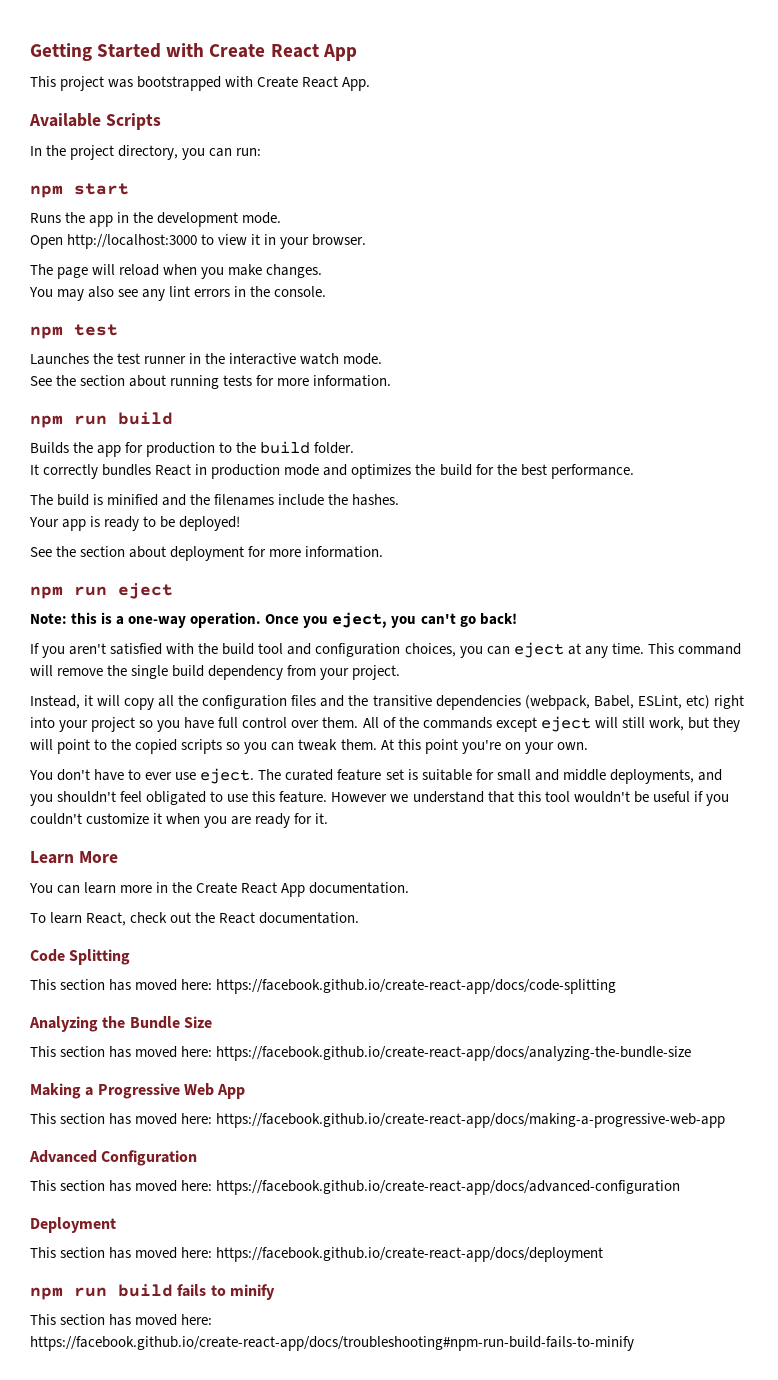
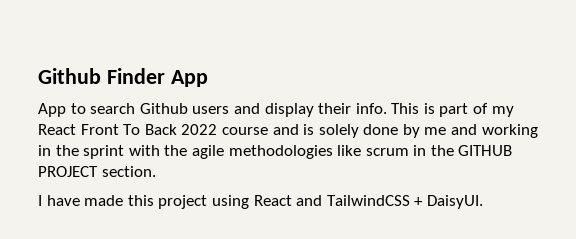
[30,43,357,61] [30,76,371,91] [29,113,161,130] [30,145,262,160] [30,183,129,198] [30,212,282,227] [30,234,367,249] [30,264,323,279] [29,286,327,301] [30,324,118,339] [30,353,383,365] [30,375,392,389] [30,412,173,428] [30,441,355,457] [30,464,634,479] [30,494,400,506] [29,516,241,531] [30,546,384,561] [30,583,173,599] [30,612,517,628] [30,642,741,658] [30,665,401,680] [30,695,744,710] [30,716,740,732] [30,739,588,754] [29,768,722,784] [30,791,729,806] [30,813,329,828] [30,851,118,864] [29,882,410,897] [30,912,360,926] [30,949,131,965] [30,979,617,994] [29,1016,212,1032] [30,1046,692,1061] [30,1083,246,1099] [30,1113,726,1128] [29,1150,198,1166] [30,1180,681,1195] [30,1217,116,1233] [30,1247,604,1262] [30,1284,275,1300] [30,1314,213,1326] [30,1336,634,1351] Getting Started with Create React App // This project was bootstrapped with Create React App. // Available Scripts // In the project directory, you can run: // npm start // Runs the app in the development mode. // Open http://localhost:3000 to view it in your browser. // The page will reload when you make changes. // You may also see any lint errors in the console. // npm test // Launches the test runner in the interactive watch mode. // See the section about running tests for more information. // npm run build // Builds the app for production to the build folder. // It correctly bundles React in production mode and optimizes the build for the best performance. // The build is minified and the filenames include the hashes. // Your app is ready to be deployed! // See the section about deployment for more information. // npm run eject // Note: this is a one-way operation. Once you eject, you can't go back! // If you aren't satisfied with the build tool and configuration choices, you can eject at any time. This command will remove the single build dependency from your project. // Instead, it will copy all the configuration files and the transitive dependencies (webpack, Babel, ESLint, etc) right into your project so you have full control over them. All of the commands except eject will still work, but they will point to the copied scripts so you can tweak them. At this point you're on your own. // You don't have to ever use eject. The curated feature set is suitable for small and middle deployments, and you shouldn't feel obligated to use this feature. However we understand that this tool wouldn't be useful if you couldn't customize it when you are ready for it. // Learn More // You can learn more in the Create React App documentation. // To learn React, check out the React documentation. // Code Splitting // This section has moved here: https://facebook.github.io/create-react-app/docs/code-splitting // Analyzing the Bundle Size // This section has moved here: https://facebook.github.io/create-react-app/docs/analyzing-the-bundle-size // Making a Progressive Web App // This section has moved here: https://facebook.github.io/create-react-app/docs/making-a-progressive-web-app // Advanced Configuration // This section has moved here: https://facebook.github.io/create-react-app/docs/advanced-configuration // Deployment // This section has moved here: https://facebook.github.io/create-react-app/docs/deployment // npm run build fails to minify // This section has moved here: https://facebook.github.io/create-react-app/docs/troubleshooting#npm-run-build-fails-to-minify -> [38,68,208,87] [38,103,514,117] [38,124,538,138] [38,145,513,159] [38,166,156,177] [38,195,483,209] Github Finder App // App to search Github users and display their info. This is part of my React Front To Back 2022 course and is solely done by me and working in the sprint with the agile methodologies like scrum in the GITHUB PROJECT section. // I have made this project using React and TailwindCSS + DaisyUI.

